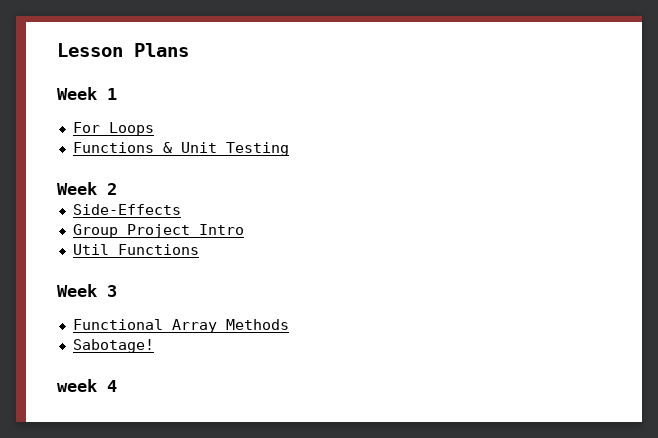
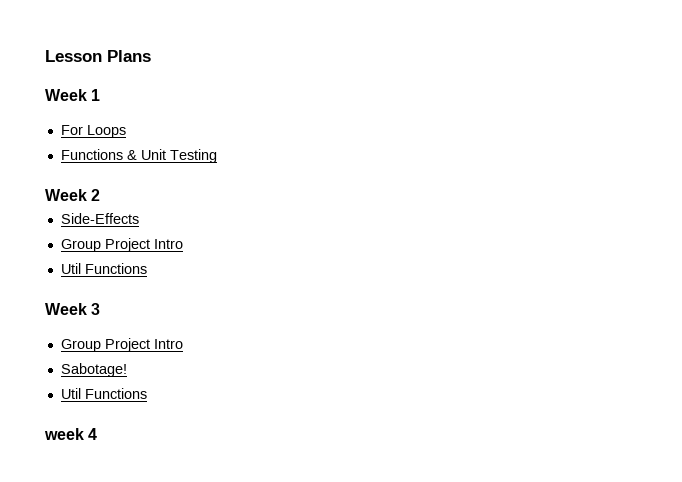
[72,319,289,333] Functional Array Methods -> [60,338,183,352] Group Project Intro
(154, 346) none -> [60,388,147,399] // Util Functions

